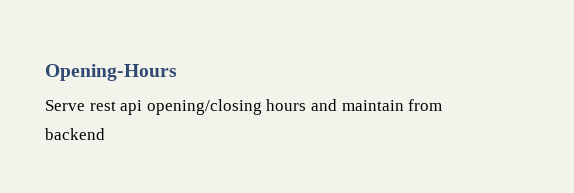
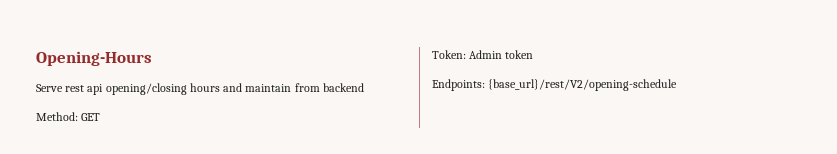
(105, 134) none -> [36,112,101,121] [432,50,534,59] [432,79,678,91] // Method: GET // Token: Admin token // Endpoints: {base_url}/rest/V2/opening-schedule

